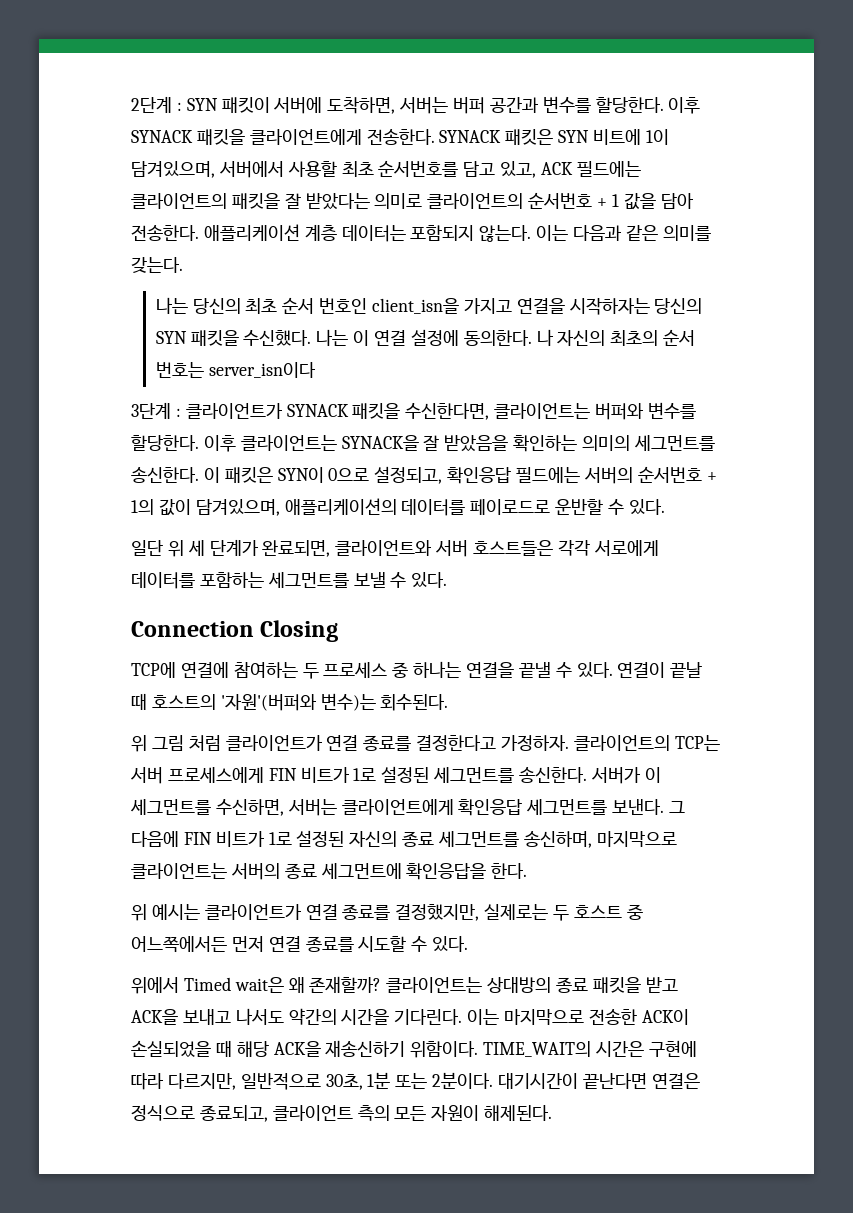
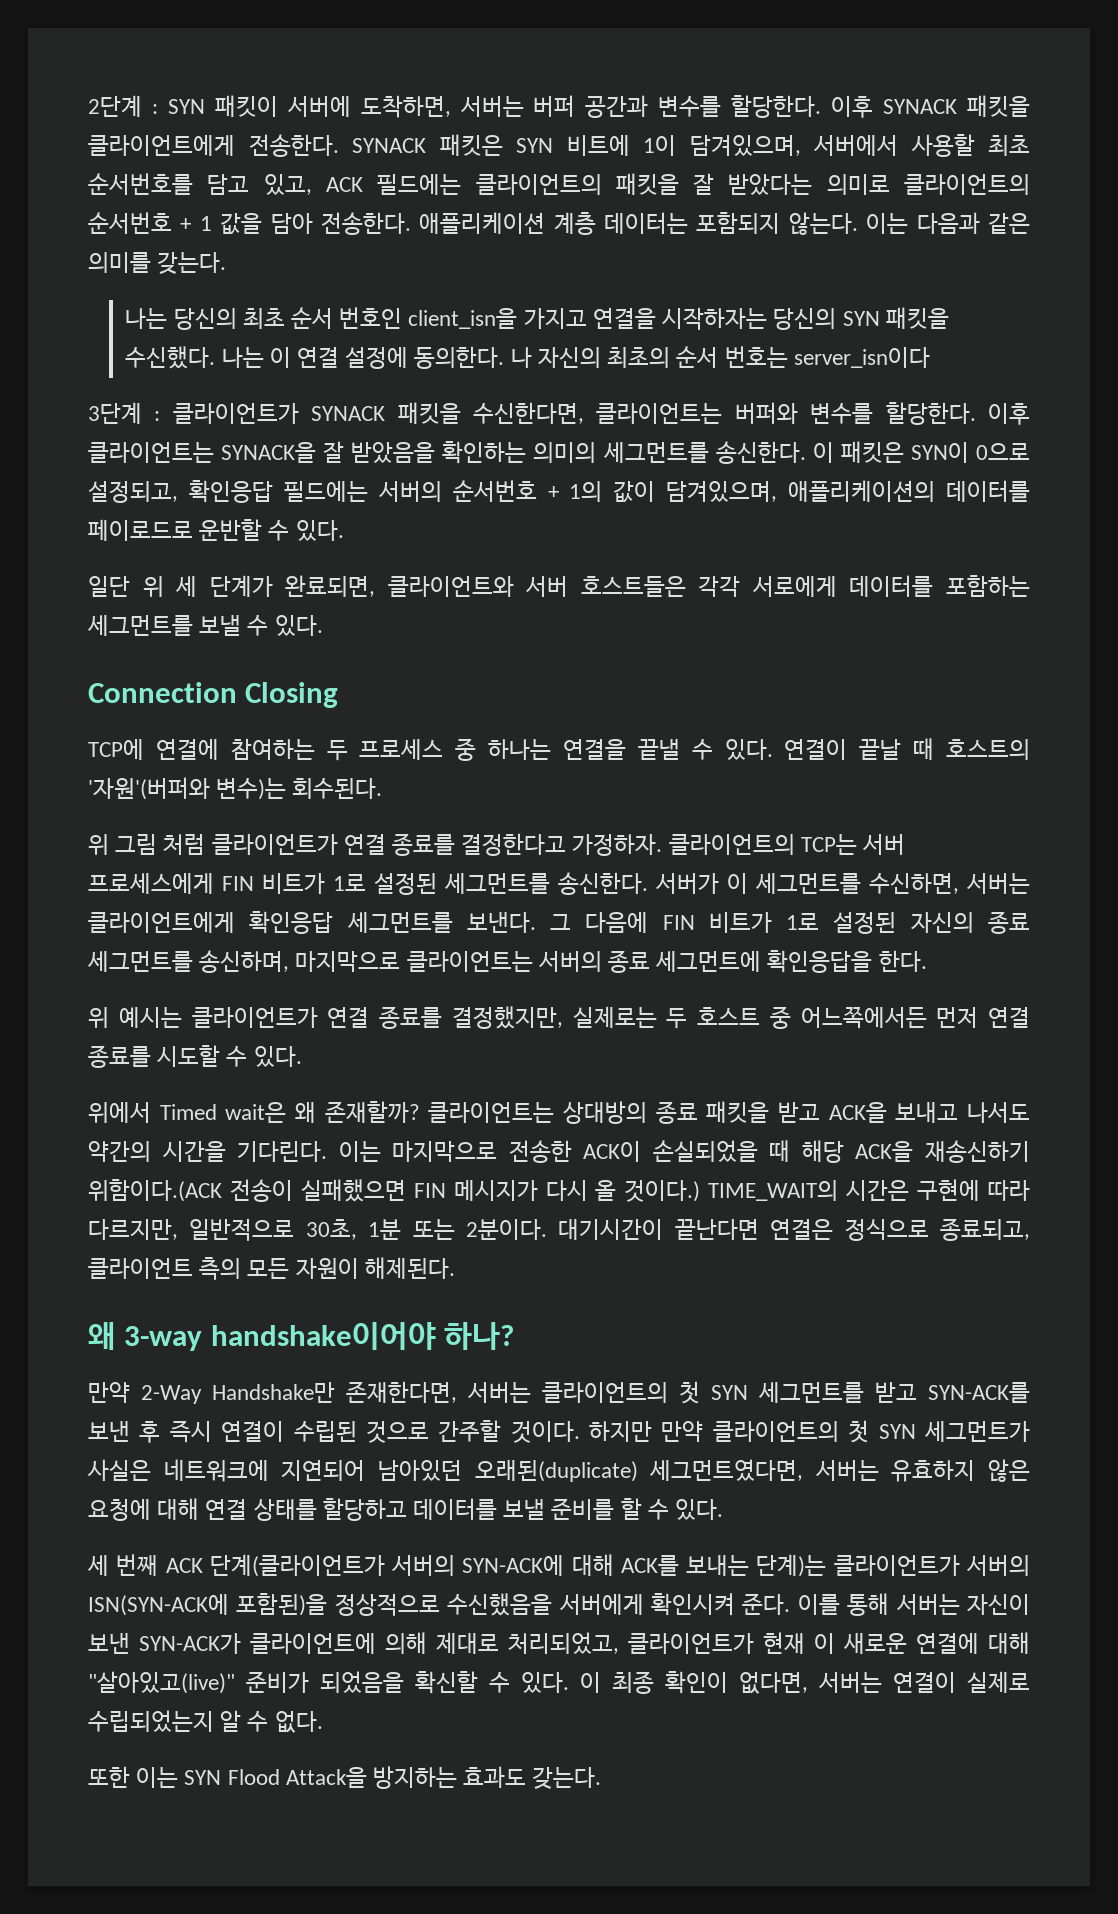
[410,1041,479,1058] 위함이다. -> [88,1179,701,1202] 위함이다.(ACK 전송이 실패했으면 FIN 메시지가 다시 올 것이다.)
(553, 1113) none -> [88,1322,515,1351] [88,1381,1030,1404] [88,1420,1030,1443] [87,1459,1030,1482] [88,1498,724,1521] [87,1554,1030,1577] [88,1593,1030,1616] [88,1632,1030,1654] [88,1671,1030,1694] [88,1710,323,1733] [88,1766,602,1789] // 왜 3-way handshake이어야 하나? // 만약 2-Way Handshake만 존재한다면, 서버는 클라이언트의 첫 SYN 세그먼트를 받고 SYN-ACK를 보낸 후 즉시 연결이 수립된 것으로 간주할 것이다. 하지만 만약 클라이언트의 첫 SYN 세그먼트가 사실은 네트워크에 지연되어 남아있던 오래된(duplicate) 세그먼트였다면, 서버는 유효하지 않은 요청에 대해 연결 상태를 할당하고 데이터를 보낼 준비를 할 수 있다. // 세 번째 ACK 단계(클라이언트가 서버의 SYN-ACK에 대해 ACK를 보내는 단계)는 클라이언트가 서버의 ISN(SYN-ACK에 포함된)을 정상적으로 수신했음을 서버에게 확인시켜 준다. 이를 통해 서버는 자신이 보낸 SYN-ACK가 클라이언트에 의해 제대로 처리되었고, 클라이언트가 현재 이 새로운 연결에 대해 "살아있고(live)" 준비가 되었음을 확신할 수 있다. 이 최종 확인이 없다면, 서버는 연결이 실제로 수립되었는지 알 수 없다. // 또한 이는 SYN Flood Attack을 방지하는 효과도 갖는다.

